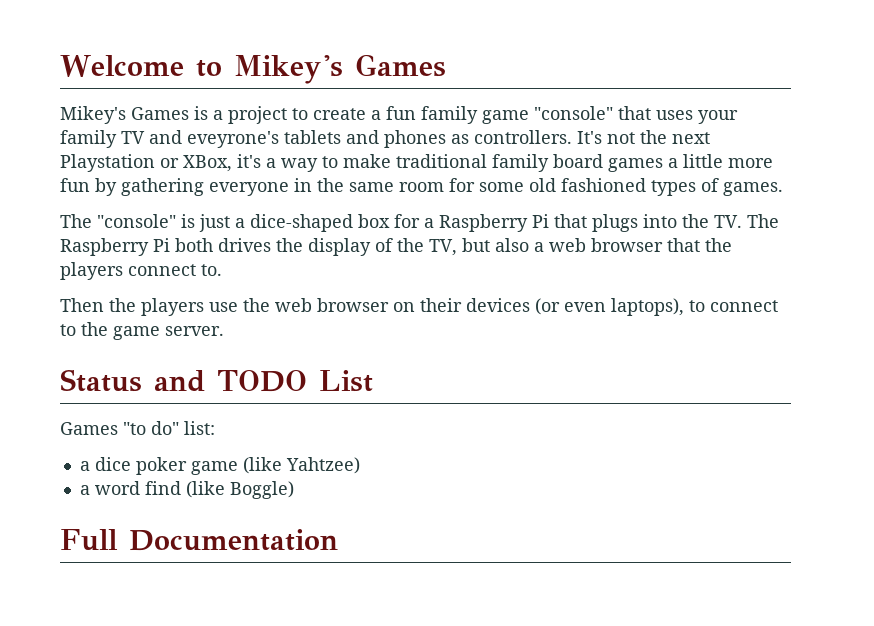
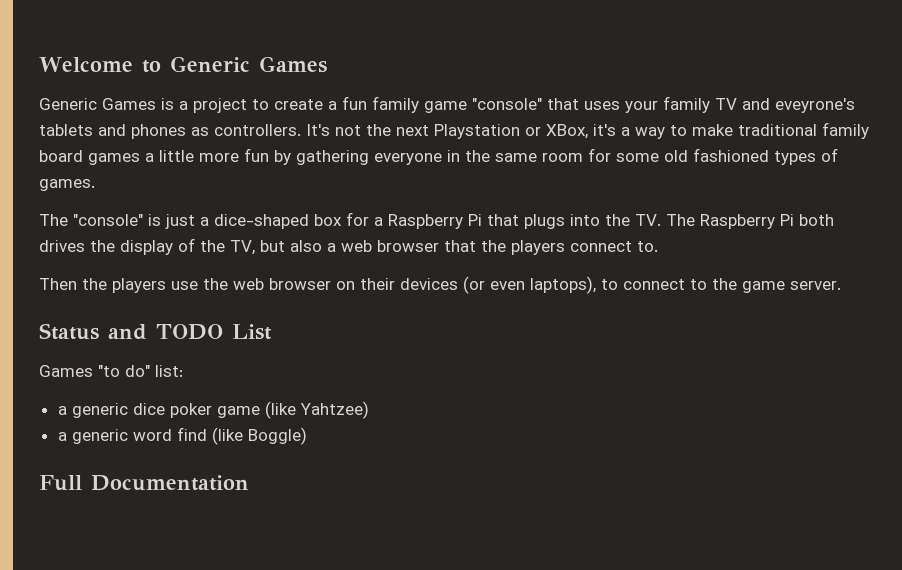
[233,55,343,84] Mikey's -> [169,56,250,72] Generic
[60,106,126,124] Mikey's -> [39,98,97,110] Generic
(90, 466) none -> [71,403,128,418] generic
(90, 490) none -> [71,429,128,444] generic

